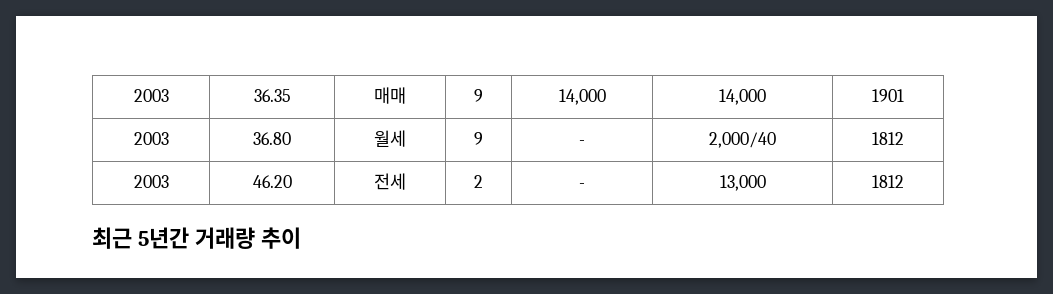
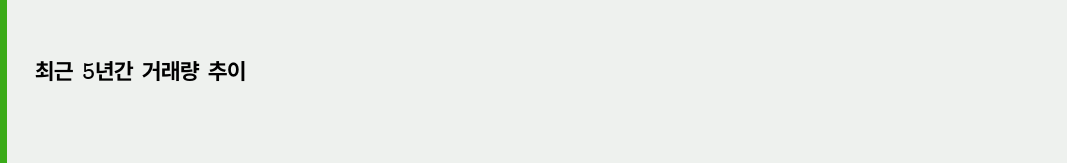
[133,89,169,102] [253,89,291,102] [374,87,406,104] [474,89,483,102] [558,89,606,105] [719,89,766,105] [872,89,904,102] [133,132,169,145] [253,132,291,145] [374,130,406,147] [474,132,483,145] [579,140,585,145] [709,132,776,148] [872,132,904,145] [133,175,169,188] [252,175,292,188] [374,173,406,190] [474,175,483,188] [579,183,585,188] [719,175,766,191] [872,175,904,188] 2003 | 36.35 | 매매 | 9 | 14,000 | 14,000 | 1901 // 2003 | 36.80 | 월세 | 9 | - | 2,000/40 | 1812 // 2003 | 46.20 | 전세 | 2 | - | 13,000 | 1812 // -> (35, 71) none

